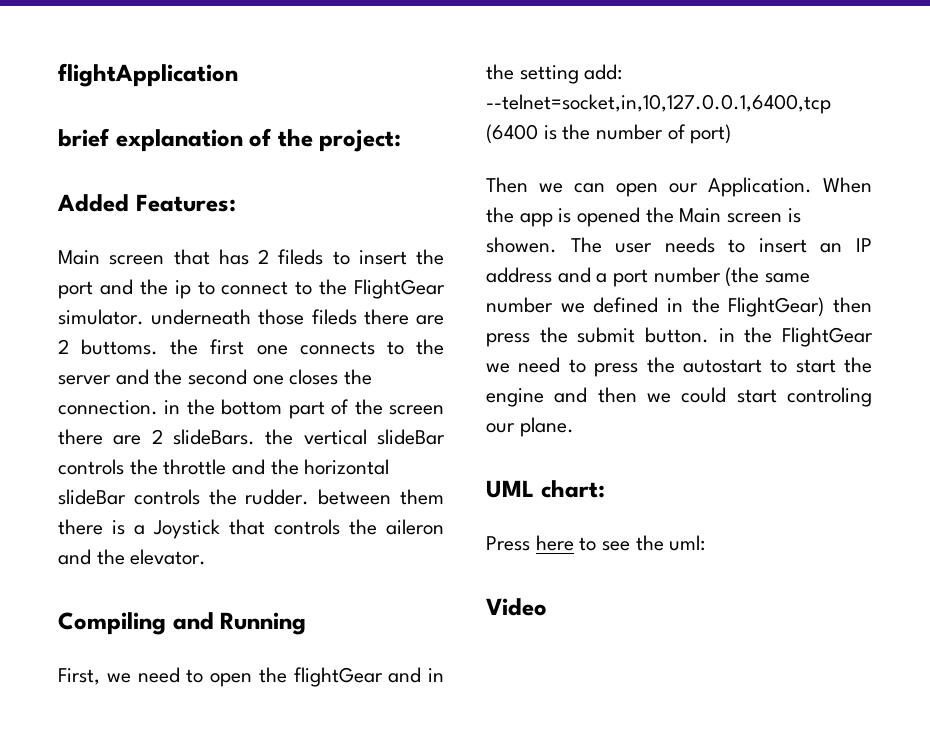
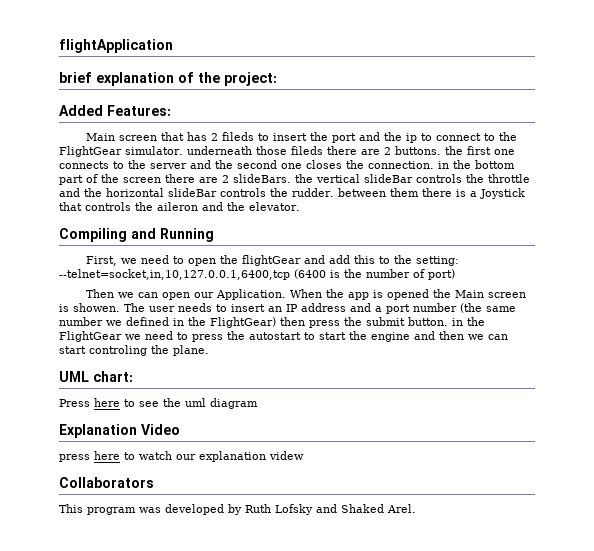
[81,339,159,355] buttoms. -> [394,146,441,155] buttons.
[428,668,444,682] [486,64,623,84] in the setting add: -> [329,255,460,266] add this to the setting:
[681,387,727,403] could -> [488,334,508,340] can
[486,423,515,433] our -> [151,345,169,354] the
[669,535,706,551] [486,598,547,616] uml: // Video -> [185,398,258,409] [59,424,180,438] [59,451,304,462] [59,477,154,488] [59,504,416,515] uml diagram // Explanation Video // press here to watch our explanation videw // Collaborators // This program was developed by Ruth Lofsky and Shaked Arel.

